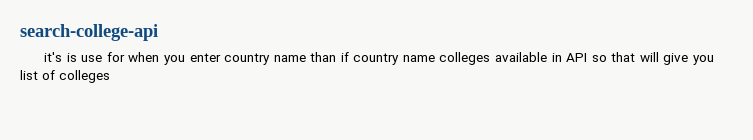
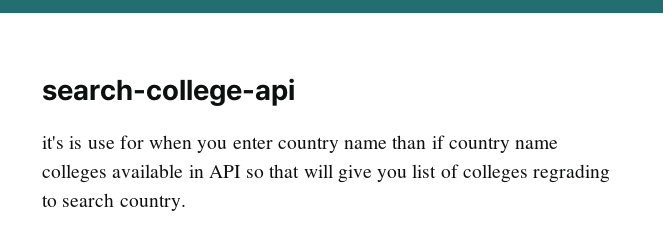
(110, 76) none -> [533,164,611,183] [42,193,186,211] regrading to search country.

